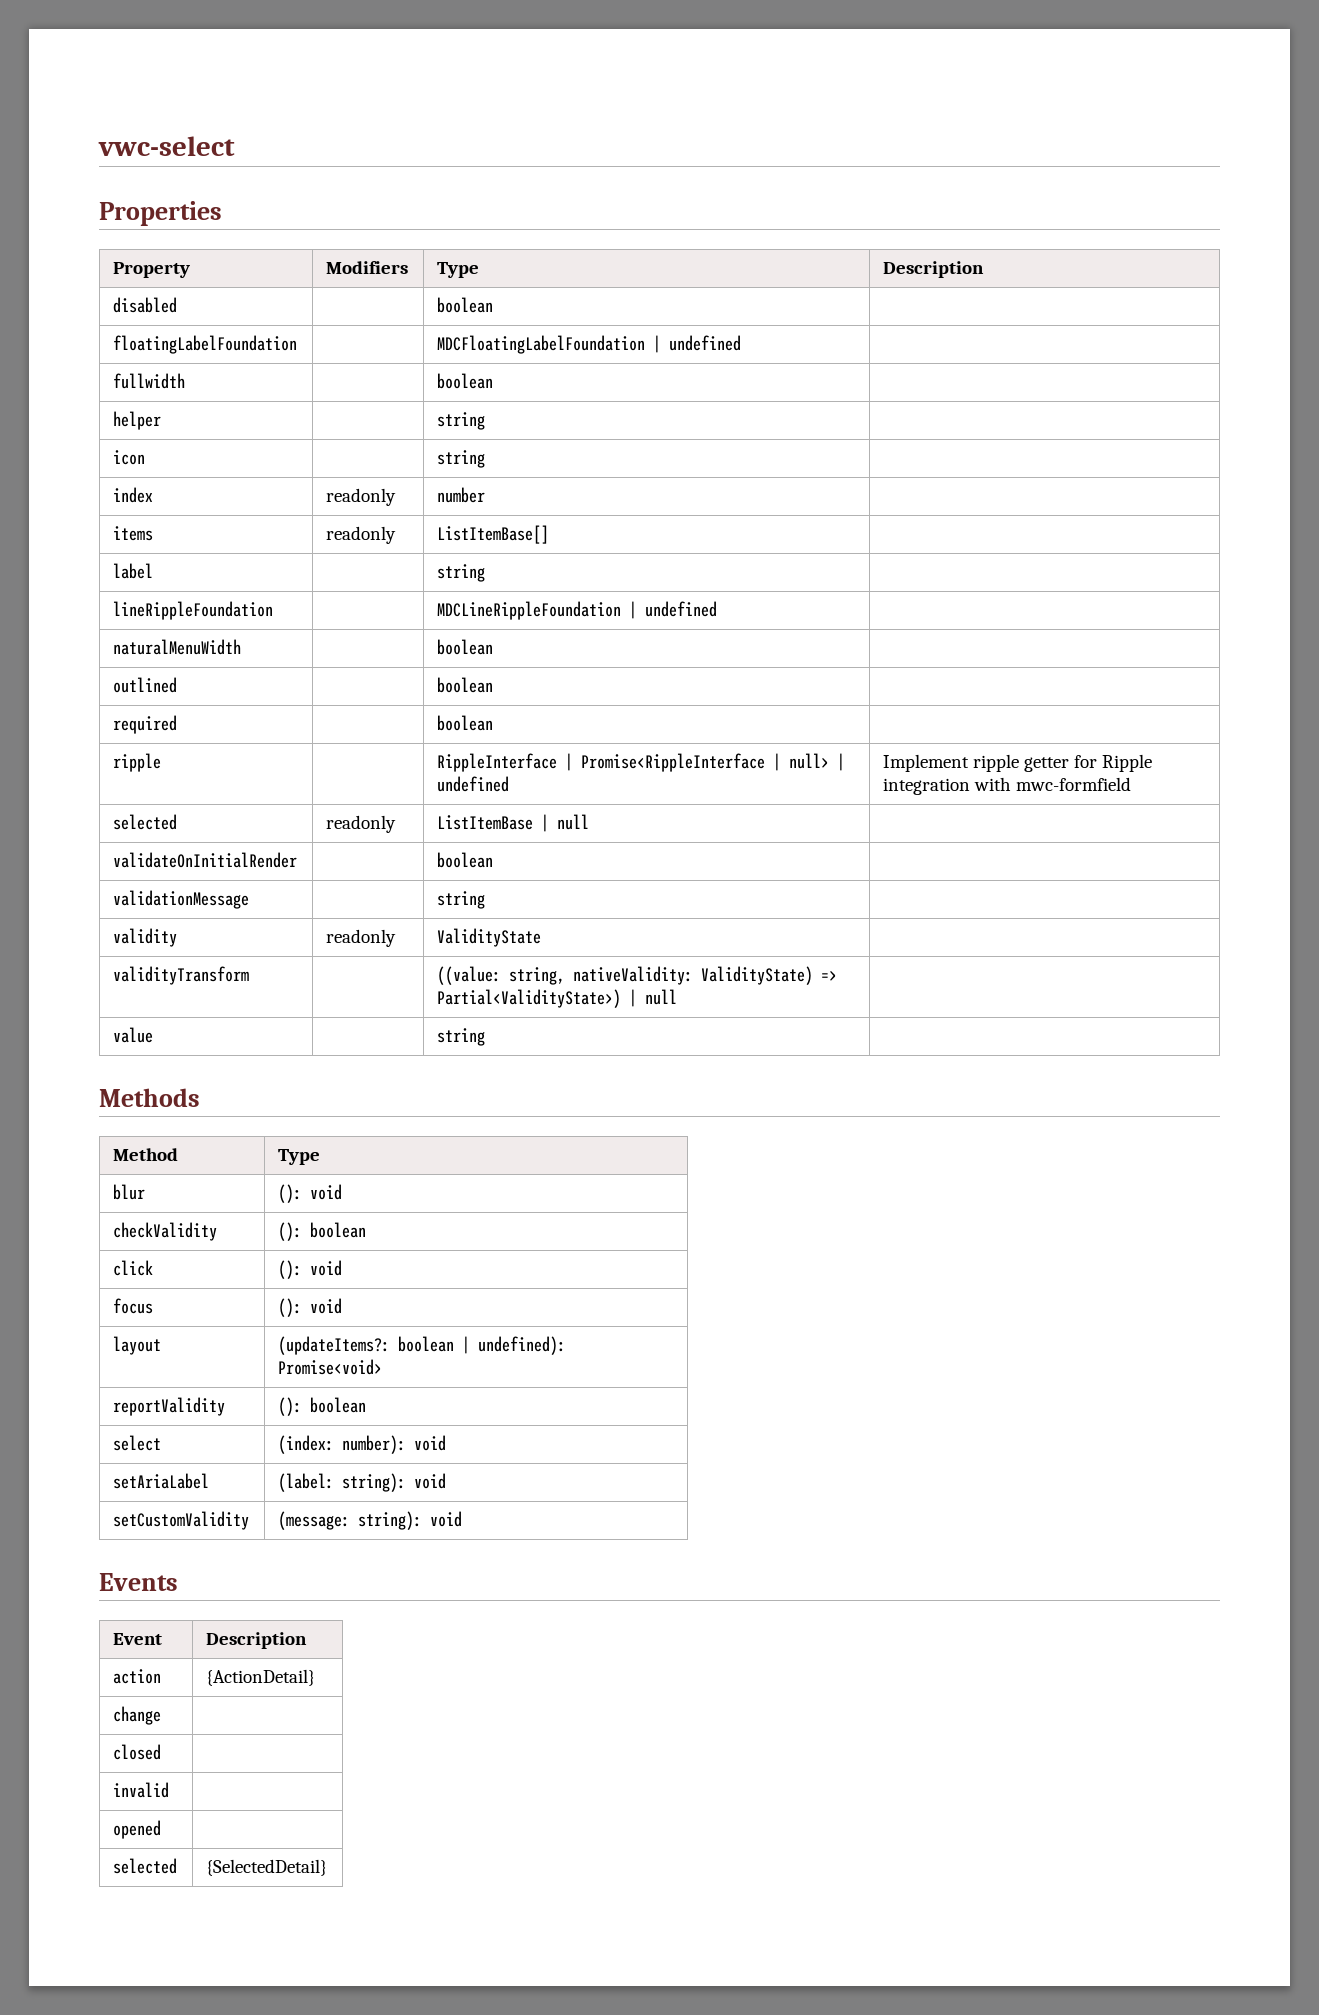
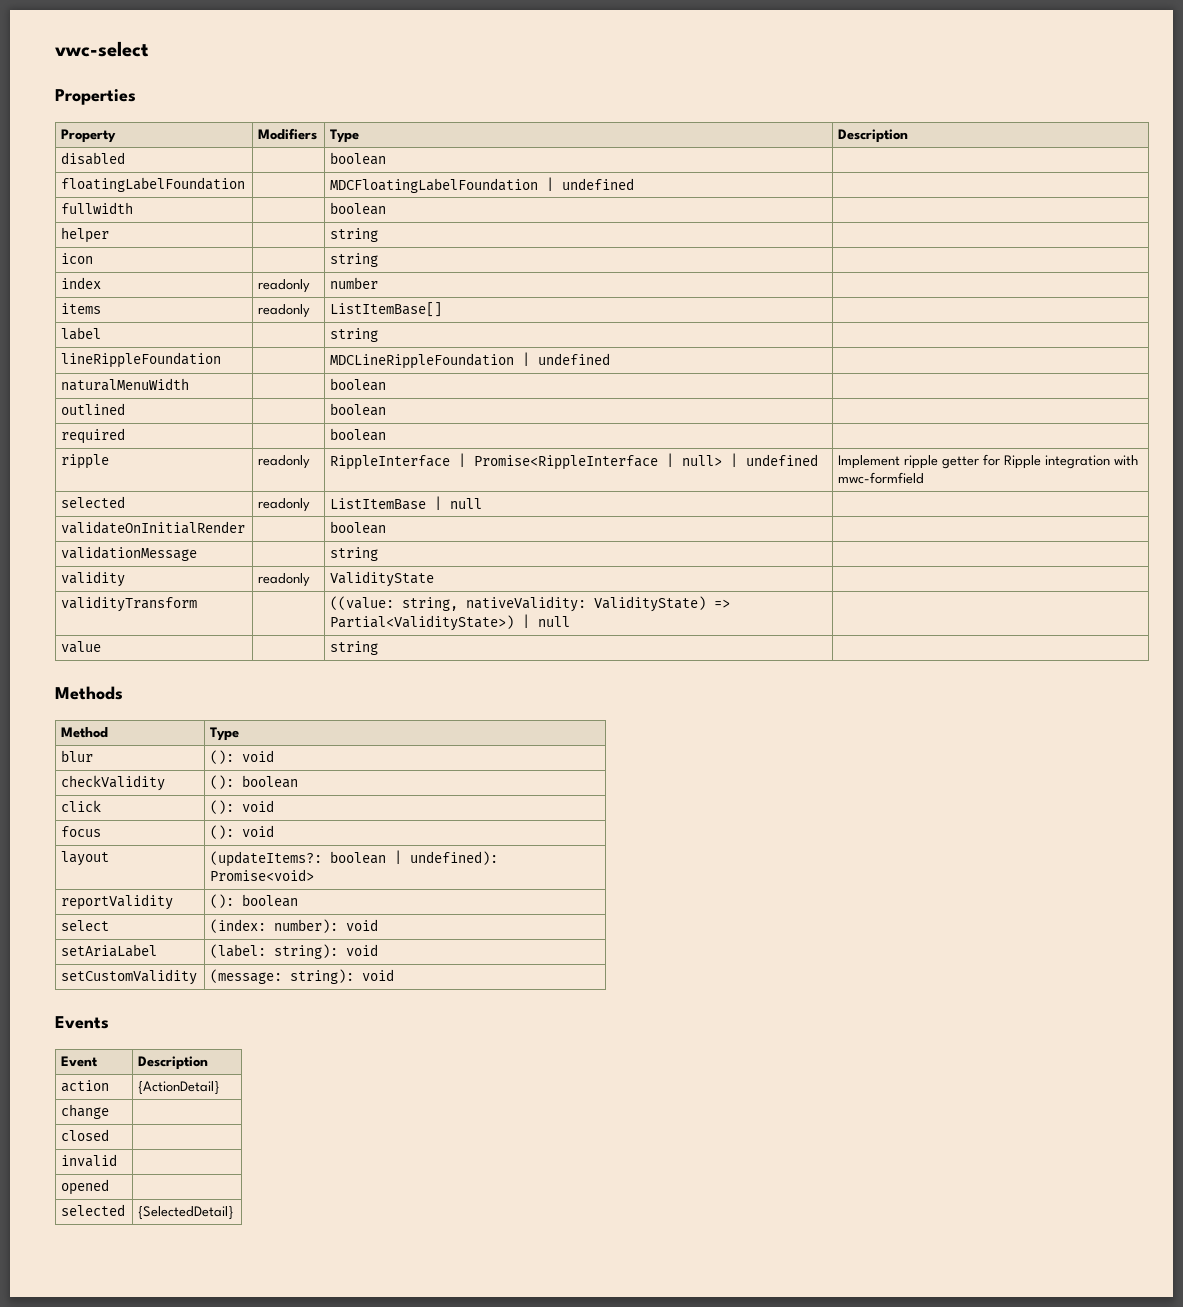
(162, 762) none -> [258,455,311,469] readonly

